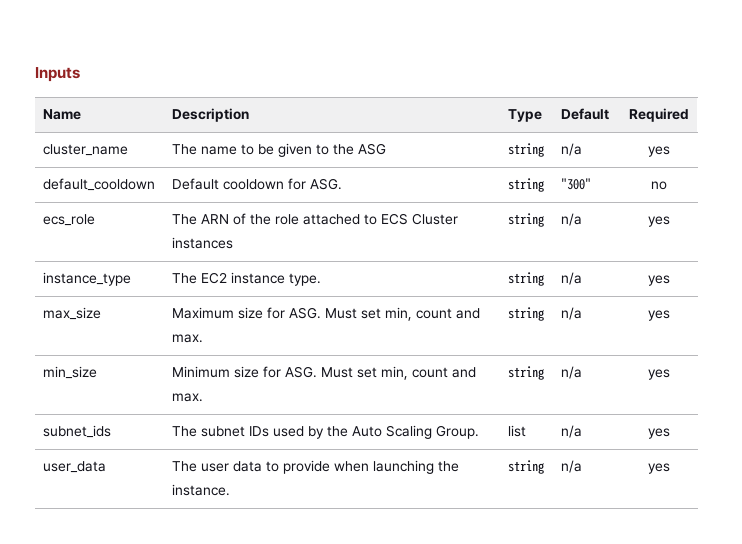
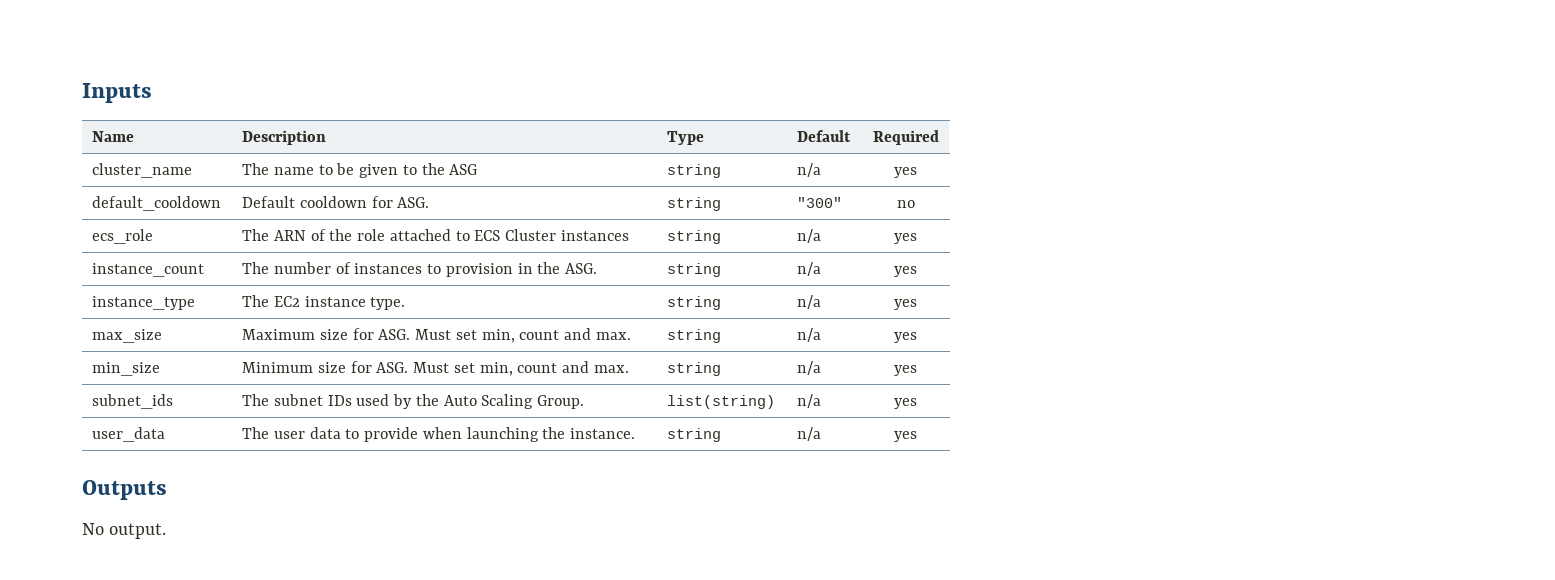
(670, 221) none -> [92,263,205,277] [242,262,598,277] [667,263,722,277] [797,262,822,276] [894,266,917,277] // instance_count | The number of instances to provision in the ASG. | string | n/a | yes
[508,425,527,437] list -> [667,395,776,409] list(string)
(670, 468) none -> [82,480,167,500] [82,523,167,539] // Outputs // No output.

